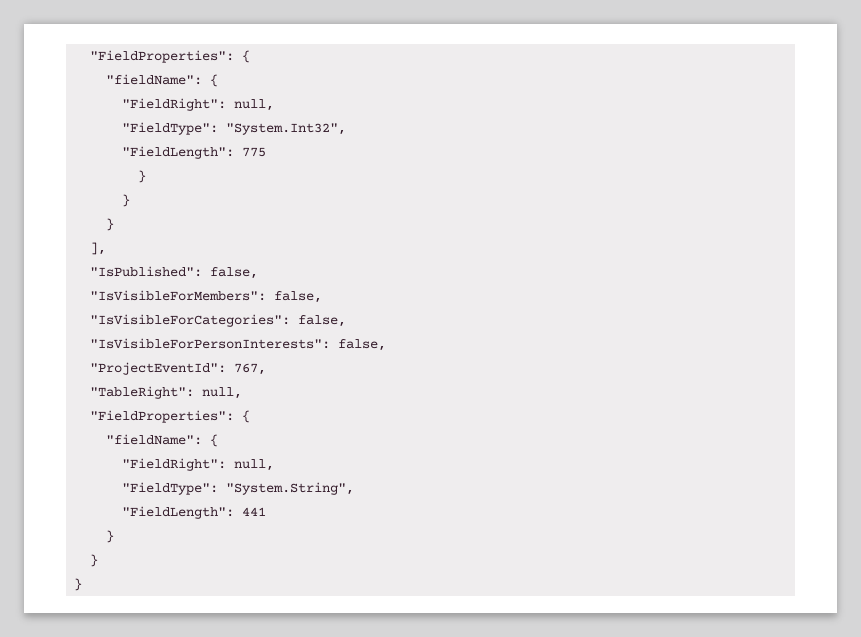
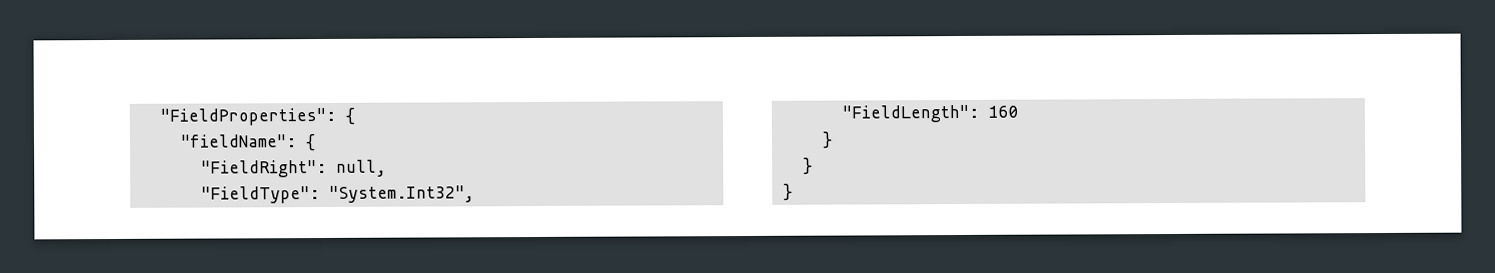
[241,147,266,157] [137,170,146,183] [121,194,130,207] [105,218,114,231] [89,242,106,255] [89,266,258,279] [89,290,322,303] [89,314,346,327] [89,338,386,351] [89,362,266,375] [89,386,242,399] [89,410,250,423] [105,434,218,447] [121,458,274,471] [121,482,354,495] [121,506,266,519] [105,530,114,543] [89,554,98,567] [73,578,82,591] 775 // } // } // } // ], // "IsPublished": false, // "IsVisibleForMembers": false, // "IsVisibleForCategories": false, // "IsVisibleForPersonInterests": false, // "ProjectEventId": 767, // "TableRight": null, // "FieldProperties": { // "fieldName": { // "FieldRight": null, // "FieldType": "System.String", // "FieldLength": 441 // } // } // } -> [988,105,1020,118] [822,131,834,149] [803,157,814,175] [783,183,794,201] 160 // } // } // }

